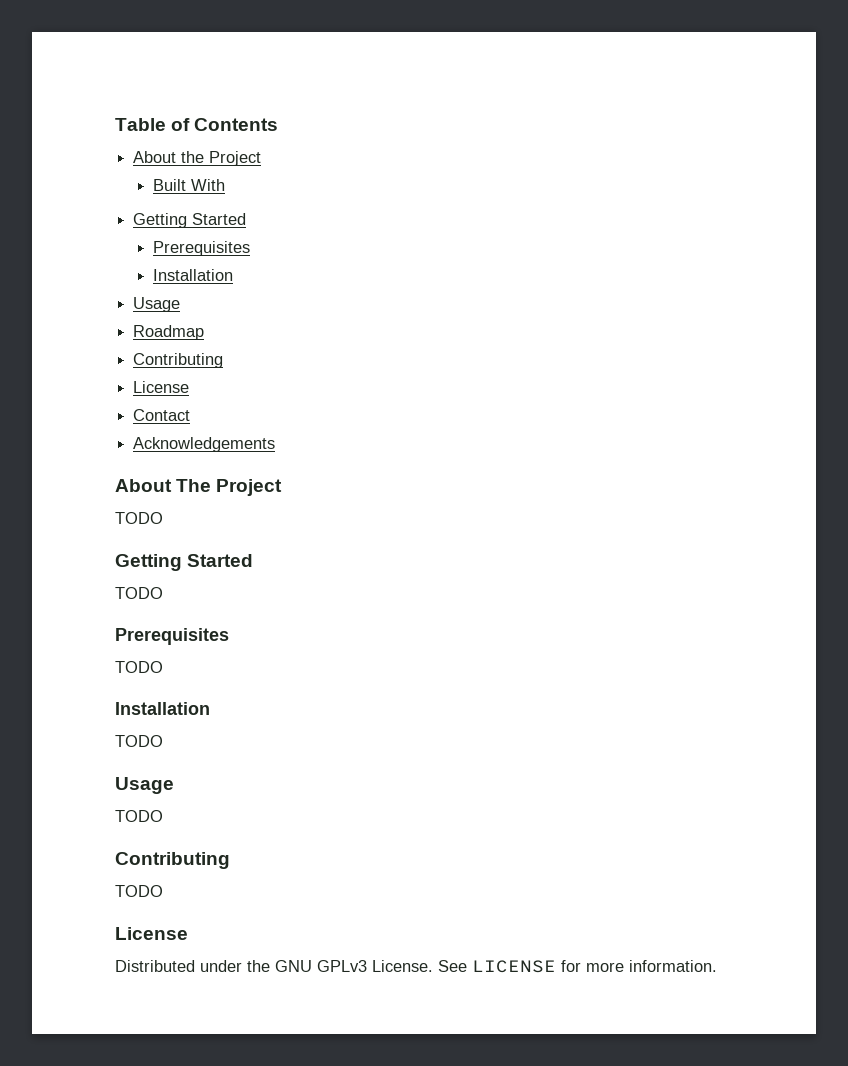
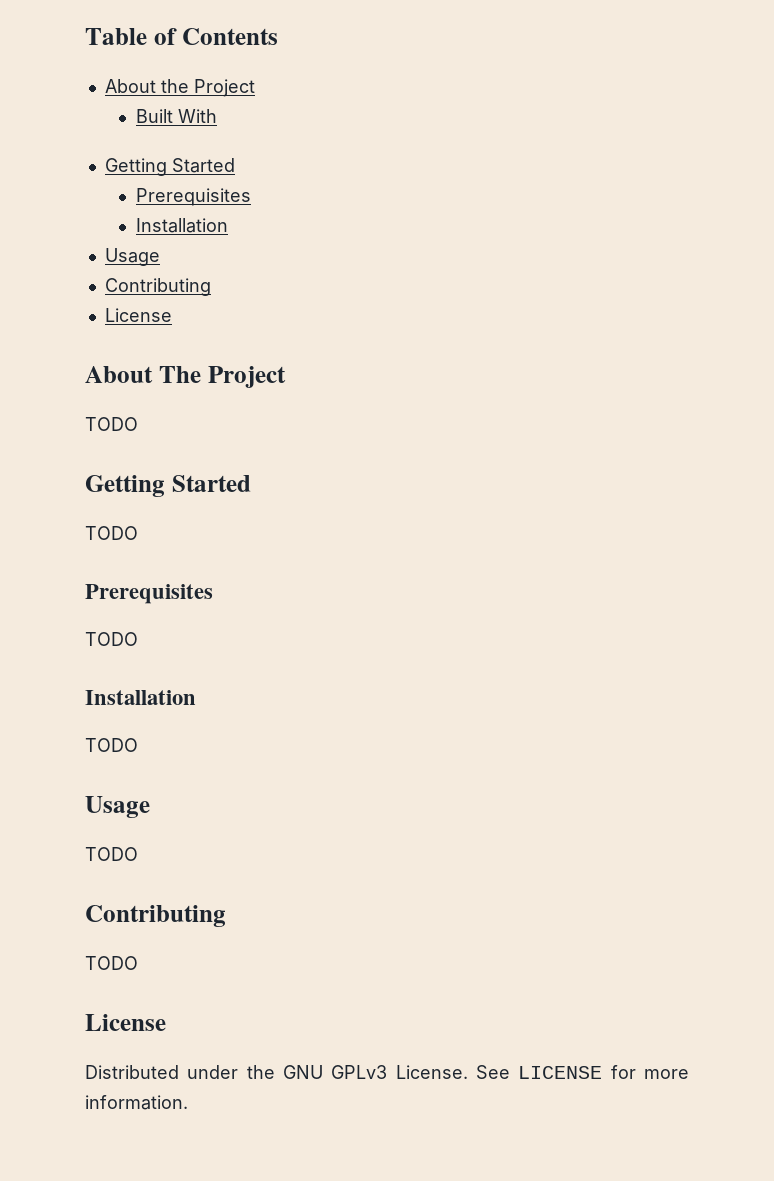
[133,325,205,340] // Roadmap -> (160, 257) none
[133,409,191,421] [133,437,276,452] // Contact // Acknowledgements -> (172, 315) none

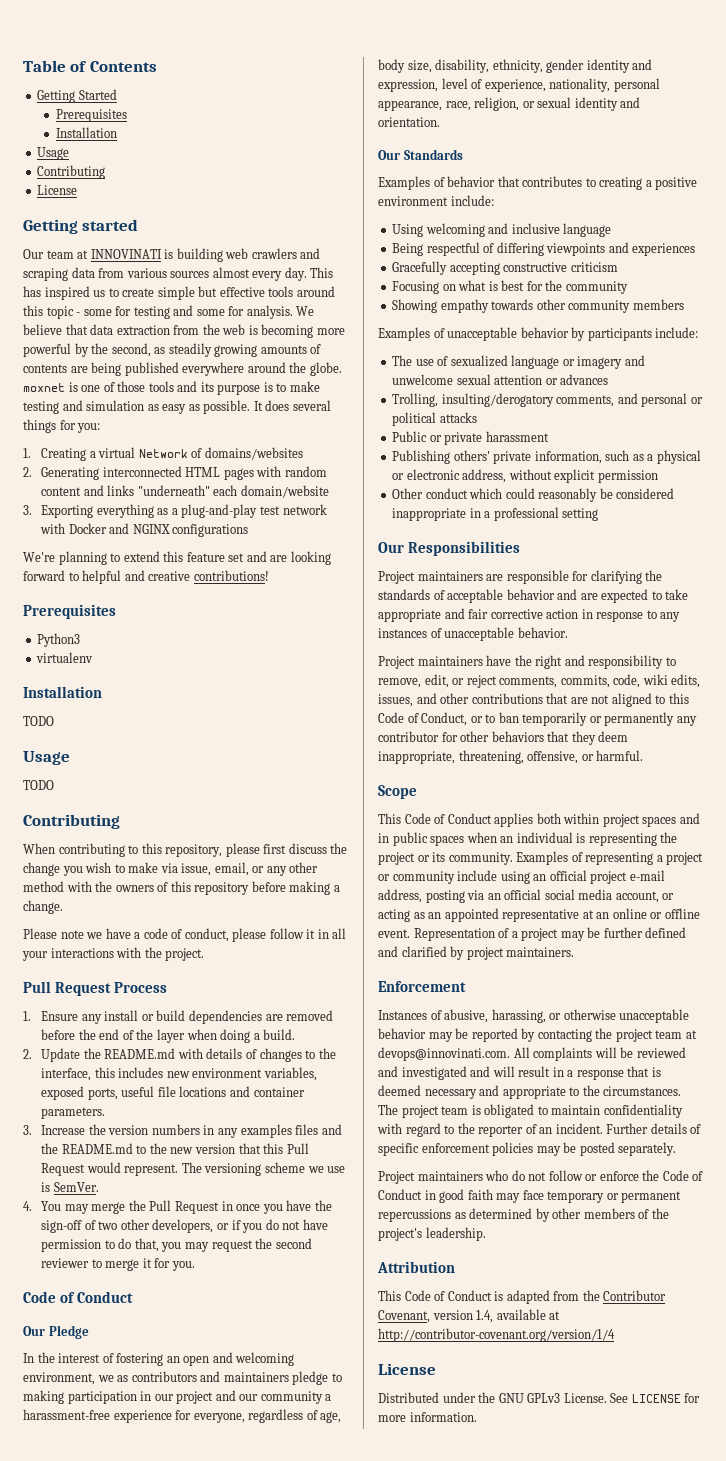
[104,79,255,97] [135,109,217,123] // About the Project // Built With -> (157, 66) none
[85,366,286,388] [85,417,138,431] [85,475,251,497] [85,526,138,540] [85,584,213,604] [85,632,138,646] About The Project // TODO // Getting Started // TODO // Prerequisites // TODO -> [23,219,139,234] [23,248,321,262] [23,267,334,281] [23,286,335,300] [23,305,315,319] [23,324,345,338] [23,343,322,357] [23,362,342,376] [23,381,320,395] [23,400,331,414] [23,419,101,433] [23,447,303,461] [23,466,327,480] [41,485,329,498] [23,504,327,518] [40,523,249,537] [23,551,331,565] [23,570,269,584] [23,604,116,619] [37,633,81,647] [36,652,94,663] Getting started // Our team at INNOVINATI is building web crawlers and scraping data from various sources almost every day. This has inspired us to create simple but effective tools around this topic - some for testing and some for analysis. We believe that data extraction from the web is becoming more powerful by the second, as steadily growing amounts of contents are being published everywhere around the globe. moxnet is one of those tools and its purpose is to make testing and simulation as easy as possible. It does several things for you: // 1. Creating a virtual Network of domains/websites // 2. Generating interconnected HTML pages with random content and links "underneath" each domain/website // 3. Exporting everything as a plug-and-play test network with Docker and NGINX configurations // We're planning to extend this feature set and are looking forward to helpful and creative contributions! // Prerequisites // Python3 // virtualenv
[85,956,138,970] TODO -> [23,843,348,857] [23,862,319,876] [23,881,340,895] [23,900,63,914] [23,928,347,942] [22,947,205,961] [23,981,167,996] [23,1010,334,1024] [41,1029,296,1043] [23,1048,336,1062] [41,1067,317,1081] [41,1086,305,1100] [41,1107,106,1119] [23,1124,342,1138] [41,1143,309,1154] [41,1162,346,1176] [41,1182,99,1192] [23,1200,332,1214] [41,1219,328,1233] [41,1238,312,1252] [41,1258,195,1271] [23,1291,133,1303] [23,1325,89,1339] [23,1352,295,1366] [23,1371,342,1385] [23,1390,332,1404] [23,1409,342,1423] [378,59,653,73] [378,78,660,92] [378,97,641,111] [378,117,440,127] [378,149,463,160] [378,176,698,190] [378,195,494,206] [392,223,612,237] [392,242,696,256] [392,261,618,275] [392,280,628,294] [392,299,684,313] [378,327,699,341] [392,355,645,369] [392,374,609,385] [392,393,703,407] [392,412,477,426] [392,431,549,445] [392,450,701,464] [392,469,658,483] [392,488,675,502] [392,507,599,521] [378,541,520,556] [378,570,663,584] [378,589,689,603] [378,608,681,622] [378,627,568,641] [378,655,676,669] [378,674,701,688] [378,693,689,707] [378,712,697,726] [378,731,629,745] [378,750,644,764] [378,785,417,799] [378,813,700,827] [378,832,678,846] [378,851,704,865] [378,870,665,884] [378,889,675,903] [378,908,700,922] [378,927,687,941] [378,946,575,960] [378,981,466,992] [378,1009,690,1023] [378,1028,697,1042] [378,1047,686,1061] [378,1066,661,1080] [378,1085,682,1099] [378,1104,683,1118] [377,1123,702,1137] [378,1142,677,1156] [378,1170,704,1184] [378,1189,682,1203] [378,1208,669,1222] [378,1227,486,1241] [377,1261,455,1273] [378,1290,667,1304] [378,1309,561,1323] [378,1328,615,1342] When contributing to this repository, please first discuss the change you wish to make via issue, email, or any other method with the owners of this repository before making a change. // Please note we have a code of conduct, please follow it in all your interactions with the project. // Pull Request Process // 1. Ensure any install or build dependencies are removed before the end of the layer when doing a build. // 2. Update the README.md with details of changes to the interface, this includes new environment variables, exposed ports, useful file locations and container parameters. // 3. Increase the version numbers in any examples files and the README.md to the new version that this Pull Request would represent. The versioning scheme we use is SemVer. // 4. You may merge the Pull Request in once you have the sign-off of two other developers, or if you do not have permission to do that, you may request the second reviewer to merge it for you. // Code of Conduct // Our Pledge // In the interest of fostering an open and welcoming environment, we as contributors and maintainers pledge to making participation in our project and our community a harassment-free experience for everyone, regardless of age, body size, disability, ethnicity, gender identity and expression, level of experience, nationality, personal appearance, race, religion, or sexual identity and orientation. // Our Standards // Examples of behavior that contributes to creating a positive environment include: // Using welcoming and inclusive language // Being respectful of differing viewpoints and experiences // Gracefully accepting constructive criticism // Focusing on what is best for the community // Showing empathy towards other community members // Examples of unacceptable behavior by participants include: // The use of sexualized language or imagery and unwelcome sexual attention or advances // Trolling, insulting/derogatory comments, and personal or political attacks // Public or private harassment // Publishing others' private information, such as a physical or electronic address, without explicit permission // Other conduct which could reasonably be considered inappropriate in a professional setting // Our Responsibilities // Project maintainers are responsible for clarifying the standards of acceptable behavior and are expected to take appropriate and fair corrective action in response to any instances of unacceptable behavior. // Project maintainers have the right and responsibility to remove, edit, or reject comments, commits, code, wiki edits, issues, and other contributions that are not aligned to this Code of Conduct, or to ban temporarily or permanently any contributor for other behaviors that they deem inappropriate, threatening, offensive, or harmful. // Scope // This Code of Conduct applies both within project spaces and in public spaces when an individual is representing the project or its community. Examples of representing a project or community include using an official project e-mail address, posting via an official social media account, or acting as an appointed representative at an online or offline event. Representation of a project may be further defined and clarified by project maintainers. // Enforcement // Instances of abusive, harassing, or otherwise unacceptable behavior may be reported by contacting the project team at devops@innovinati.com. All complaints will be reviewed and investigated and will result in a response that is deemed necessary and appropriate to the circumstances. The project team is obligated to maintain confidentiality with regard to the reporter of an incident. Further details of specific enforcement policies may be posted separately. // Project maintainers who do not follow or enforce the Code of Conduct in good faith may face temporary or permanent repercussions as determined by other members of the project's leadership. // Attribution // This Code of Conduct is adapted from the Contributor Covenant, version 1.4, available at http://contributor-covenant.org/version/1/4

